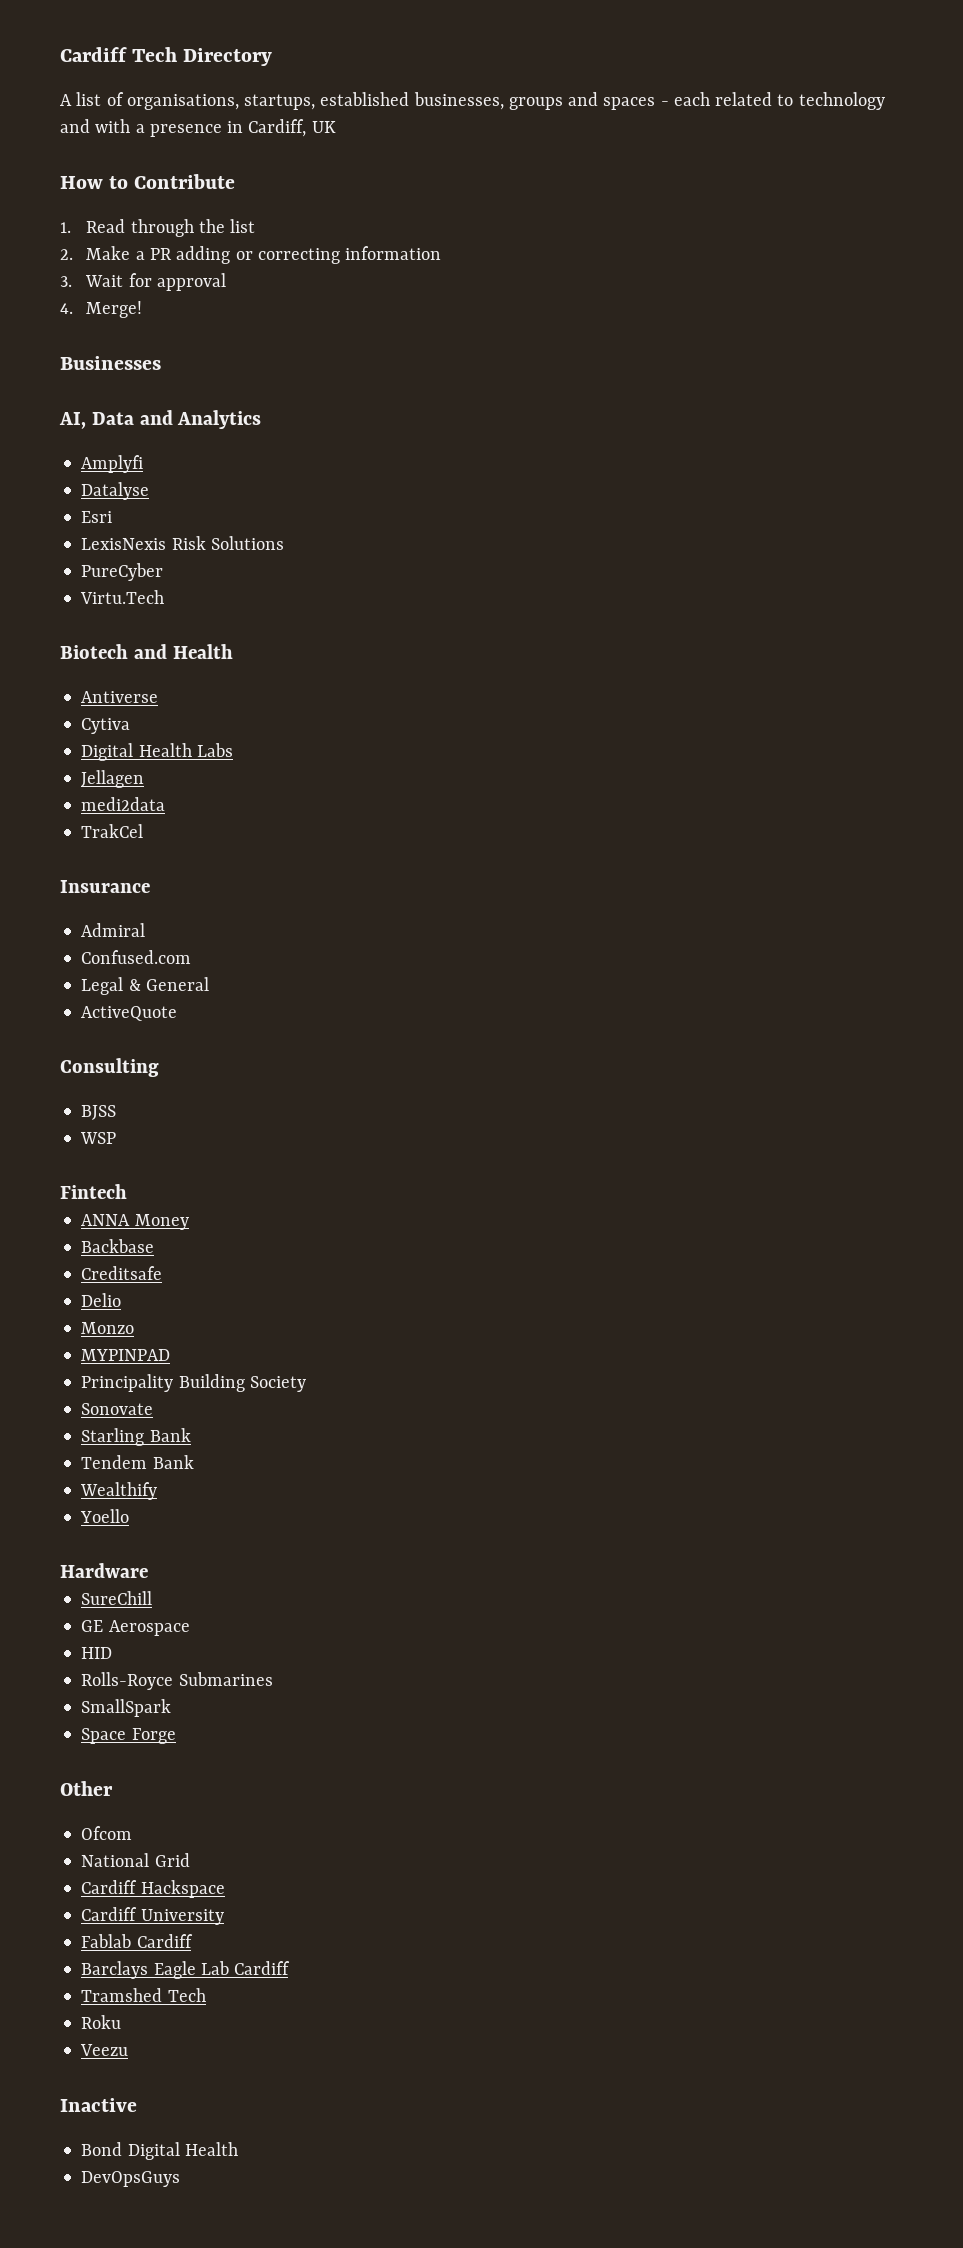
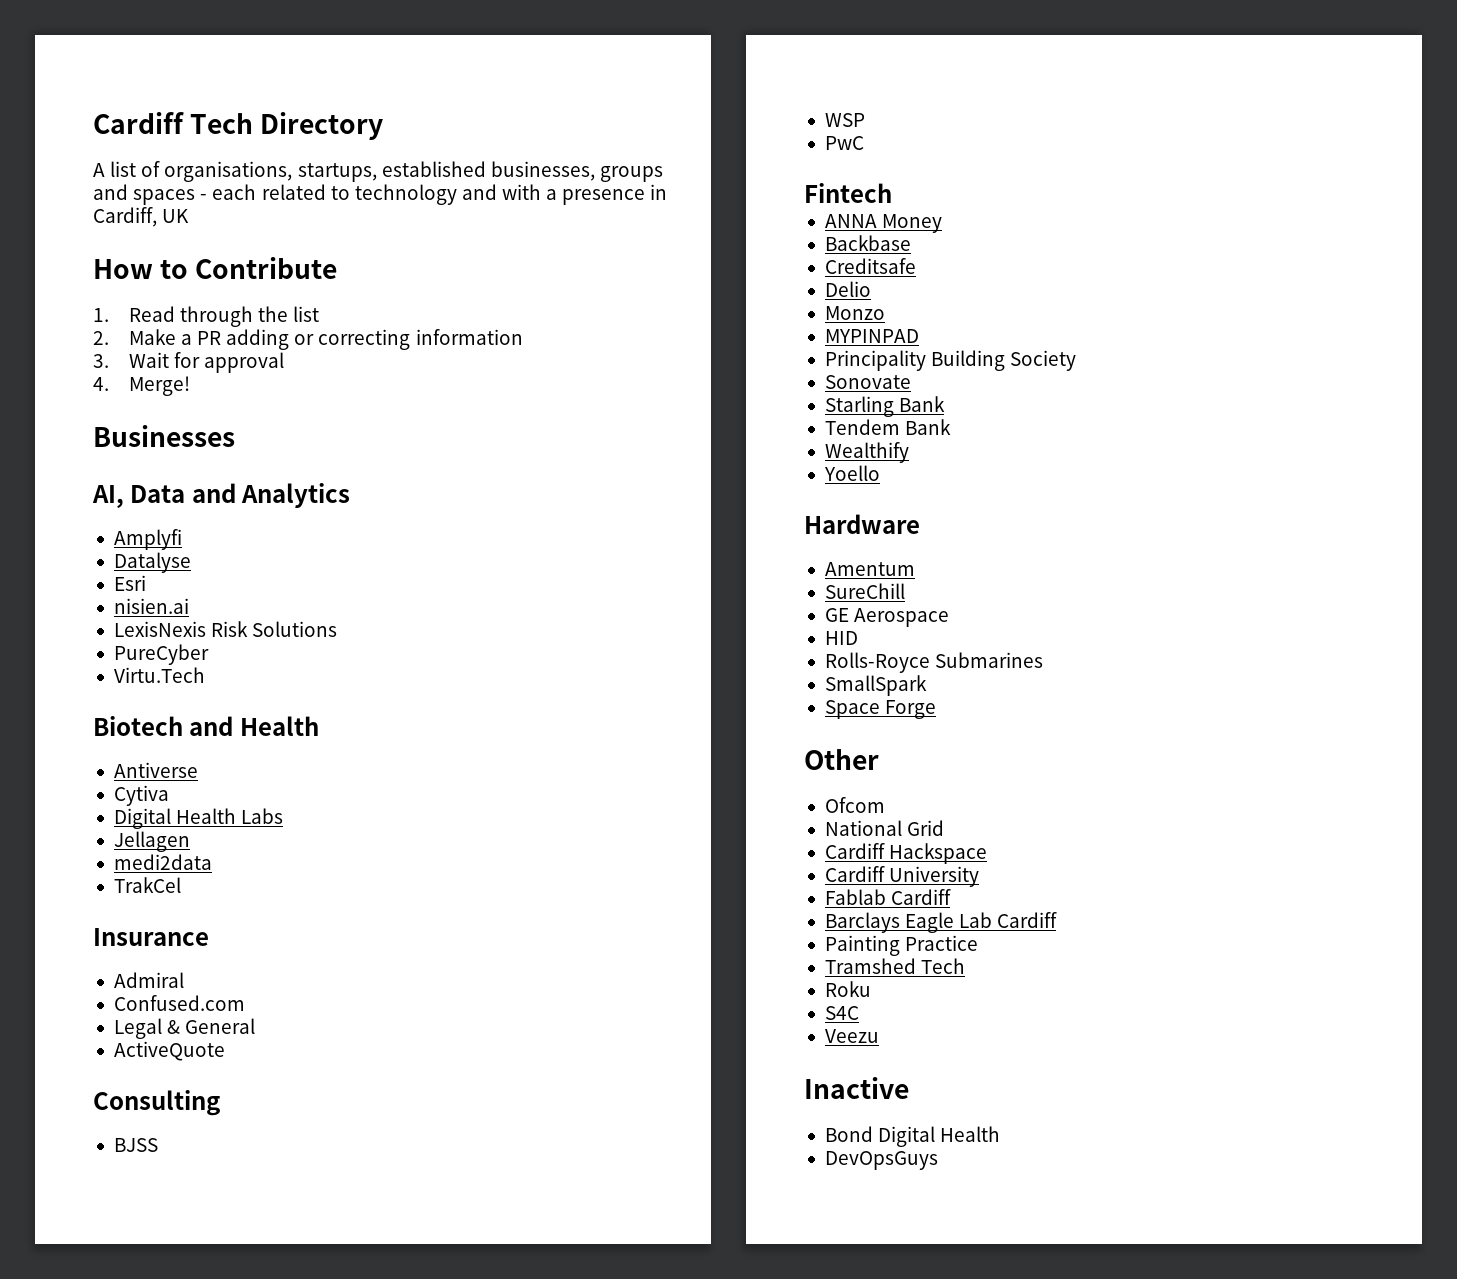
(113, 517) none -> [113,598,189,614] // nisien.ai
(117, 1138) none -> [824,136,864,150] // PwC
(148, 1570) none -> [824,562,915,576] // Amentum
(291, 1968) none -> [824,935,979,956] // Painting Practice
(122, 2022) none -> [824,1006,859,1020] // S4C

